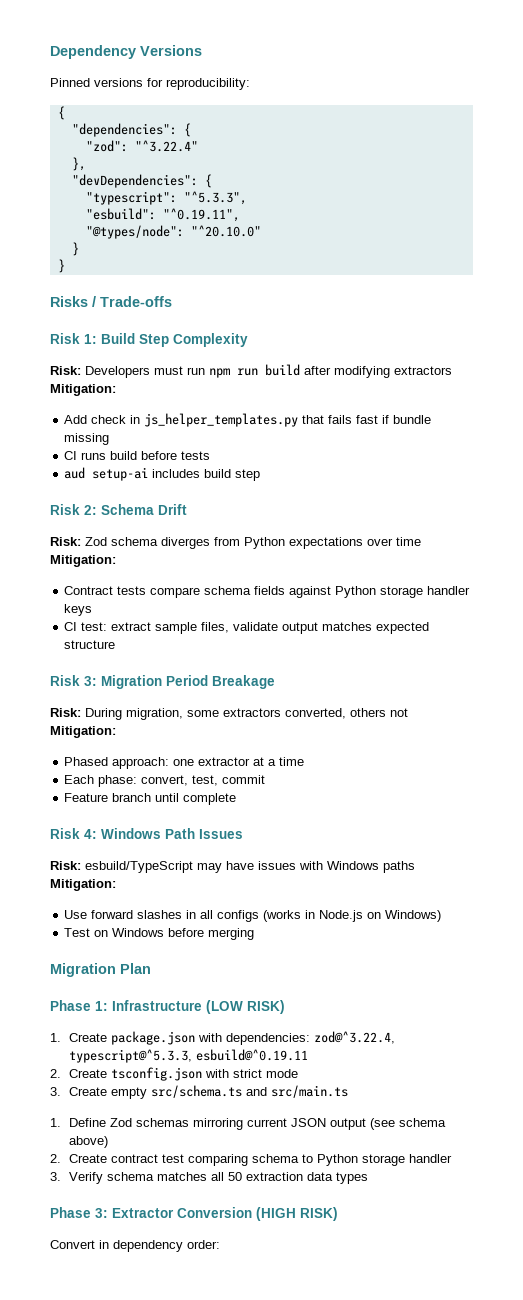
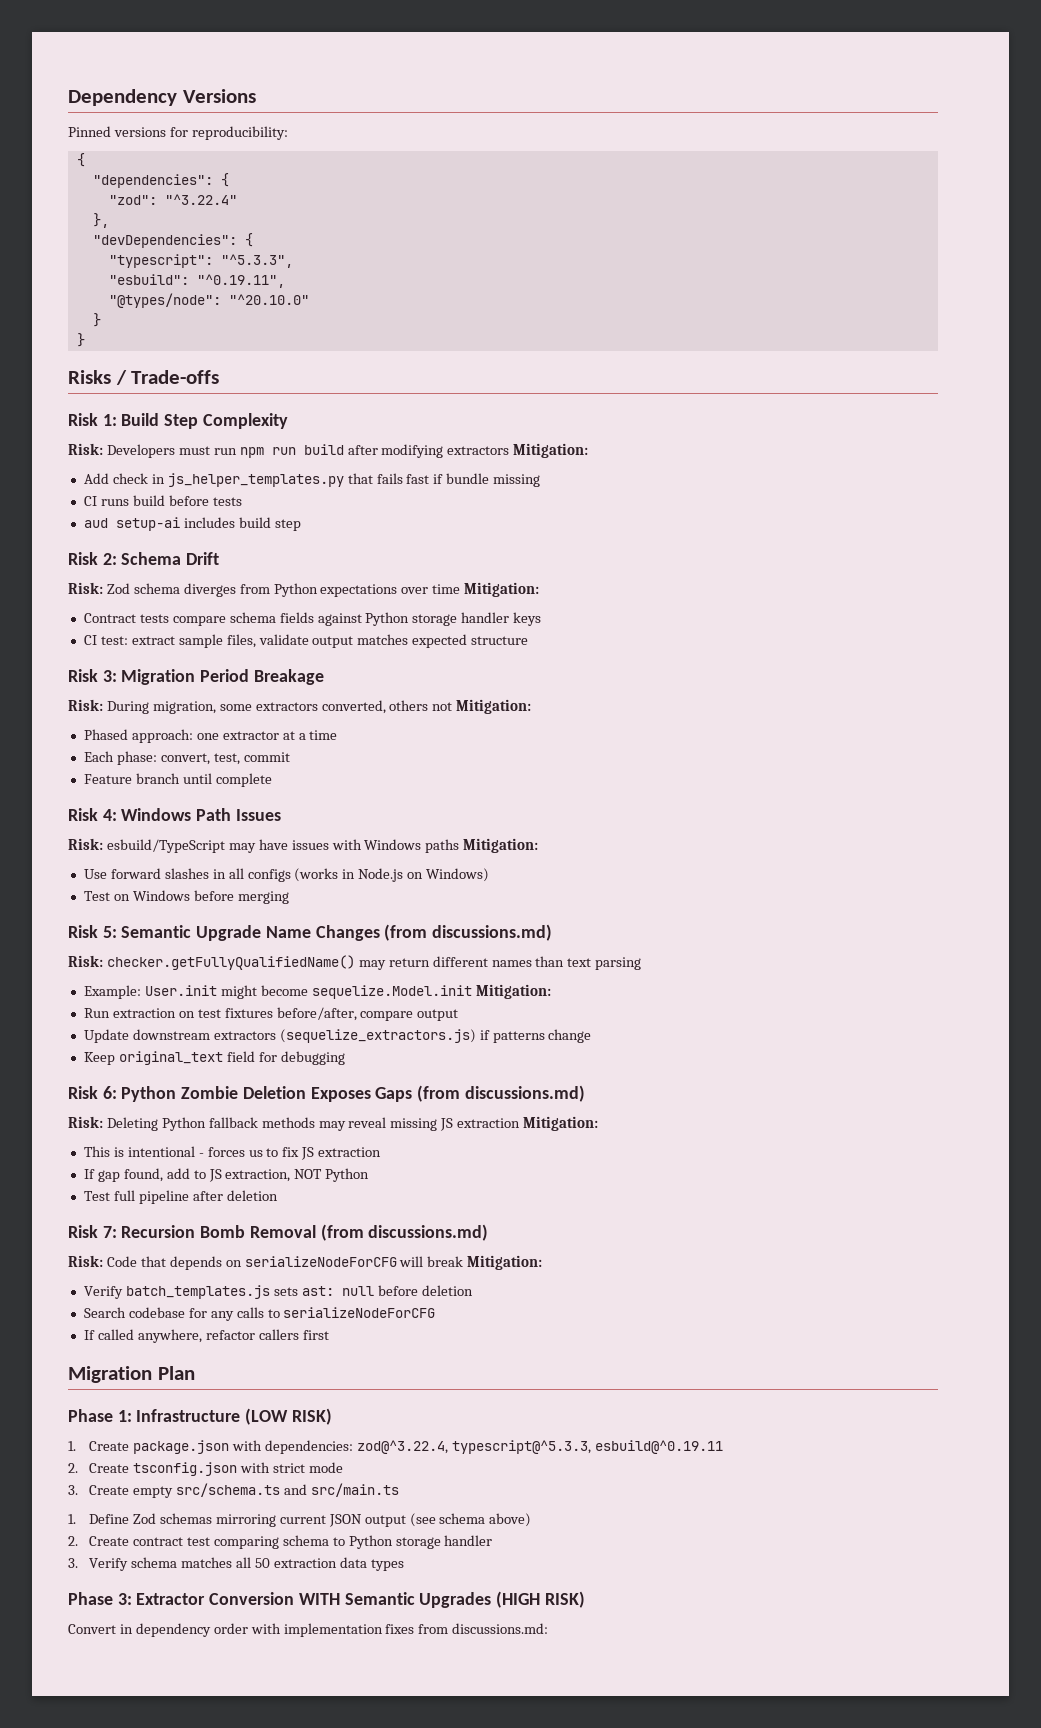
(255, 934) none -> [68,924,553,941] [68,955,642,970] [83,984,551,999] [83,1007,459,1021] [83,1029,592,1043] [83,1051,345,1065] [68,1085,585,1102] [68,1116,599,1131] [83,1146,382,1160] [83,1168,370,1182] [83,1190,278,1204] [68,1224,489,1241] [68,1255,543,1270] [83,1285,473,1299] [83,1307,436,1321] [83,1329,329,1343] // Risk 5: Semantic Upgrade Name Changes (from discussions.md) // Risk: checker.getFullyQualifiedName() may return different names than text parsing // Example: User.init might become sequelize.Model.init Mitigation: // Run extraction on test fixtures before/after, compare output // Update downstream extractors (sequelize_extractors.js) if patterns change // Keep original_text field for debugging // Risk 6: Python Zombie Deletion Exposes Gaps (from discussions.md) // Risk: Deleting Python fallback methods may reveal missing JS extraction Mitigation: // This is intentional - forces us to fix JS extraction // If gap found, add to JS extraction, NOT Python // Test full pipeline after deletion // Risk 7: Recursion Bomb Removal (from discussions.md) // Risk: Code that depends on serializeNodeForCFG will break Mitigation: // Verify batch_templates.js sets ast: null before deletion // Search codebase for any calls to serializeNodeForCFG // If called anywhere, refactor callers first
(252, 1212) none -> [298,1592,492,1608] WITH Semantic Upgrades
[187,1240,220,1249] order: -> [213,1623,549,1637] order with implementation fixes from discussions.md:

